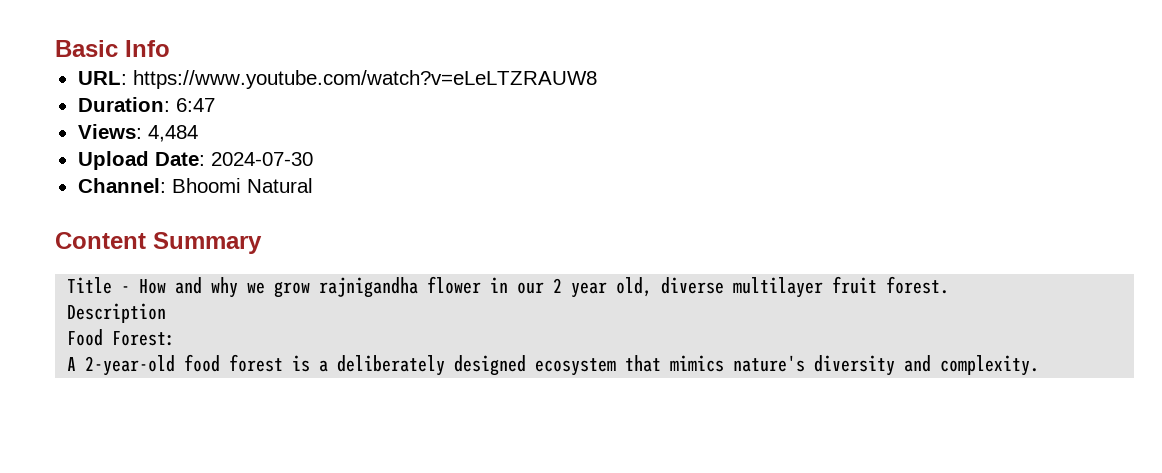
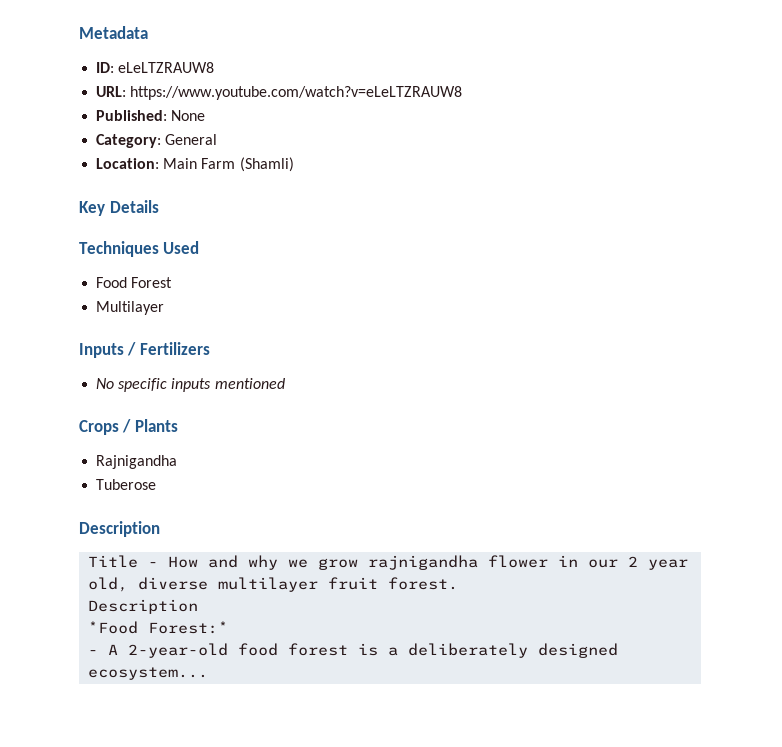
[55,40,170,57] Basic Info -> [79,26,148,39] [96,62,215,73] Metadata // ID: eLeLTZRAUW8
[77,97,215,112] [77,124,198,142] [77,151,313,170] [77,178,313,193] [55,232,262,254] Duration: 6:47 // Views: 4,484 // Upload Date: 2024-07-30 // Channel: Bhoomi Natural // Content Summary -> [96,110,206,121] [96,134,218,148] [96,157,294,172] [79,200,159,216] [79,241,200,257] [96,277,173,288] [96,301,165,315] [79,342,210,358] [96,378,285,392] [79,419,178,435] [96,455,178,469] [96,479,157,490] [79,521,160,537] Published: None // Category: General // Location: Main Farm (Shamli) // Key Details // Techniques Used // Food Forest // Multilayer // Inputs / Fertilizers // No specific inputs mentioned // Crops / Plants // Rajnigandha // Tuberose // Description
[67,329,176,346] Food Forest: // -> [88,621,229,634] [88,650,99,655] *Food Forest:* // -
[535,355,1040,376] ecosystem that mimics nature's diversity and complexity. -> [88,667,209,680] ecosystem...

